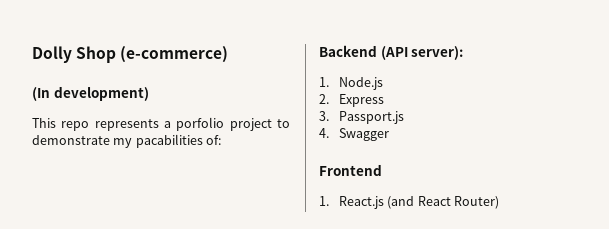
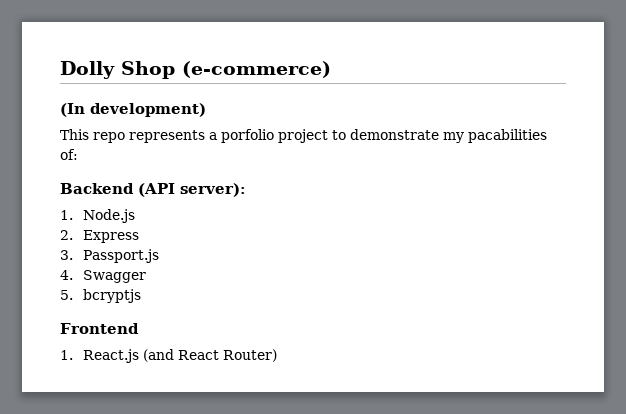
(389, 134) none -> [60,289,142,303] // 5. bcryptjs

